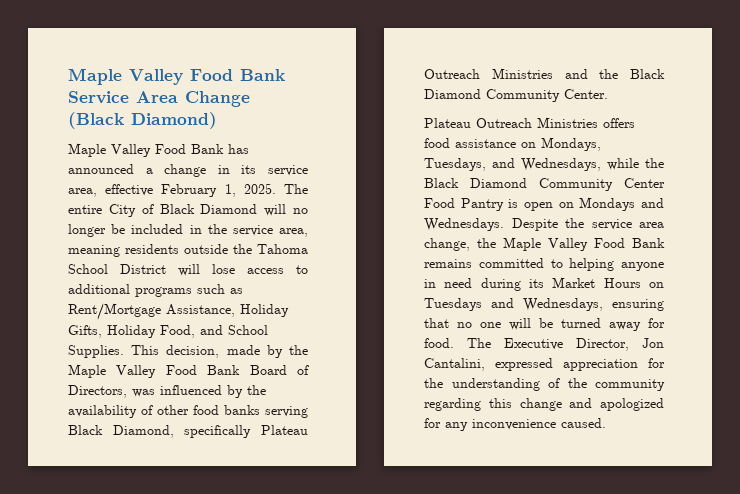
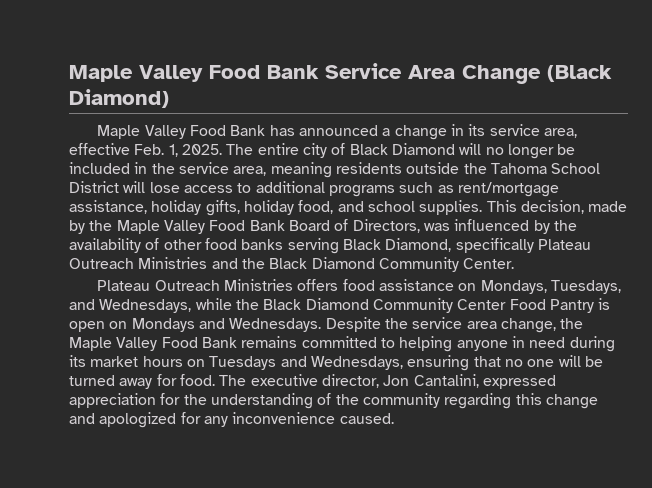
[161,184,218,197] February -> [134,144,165,155] Feb.
[108,204,136,217] City -> [302,143,327,158] city
[68,303,289,320] [68,325,268,338] [68,345,124,358] Rent/Mortgage Assistance, Holiday Gifts, Holiday Food, and School Supplies. -> [457,182,559,197] [69,200,483,216] rent/mortgage assistance, holiday gifts, holiday food, and school supplies.
[552,277,641,288] Market Hours -> [90,356,183,367] market hours
[504,338,629,351] Executive Director, -> [250,374,379,388] executive director,

